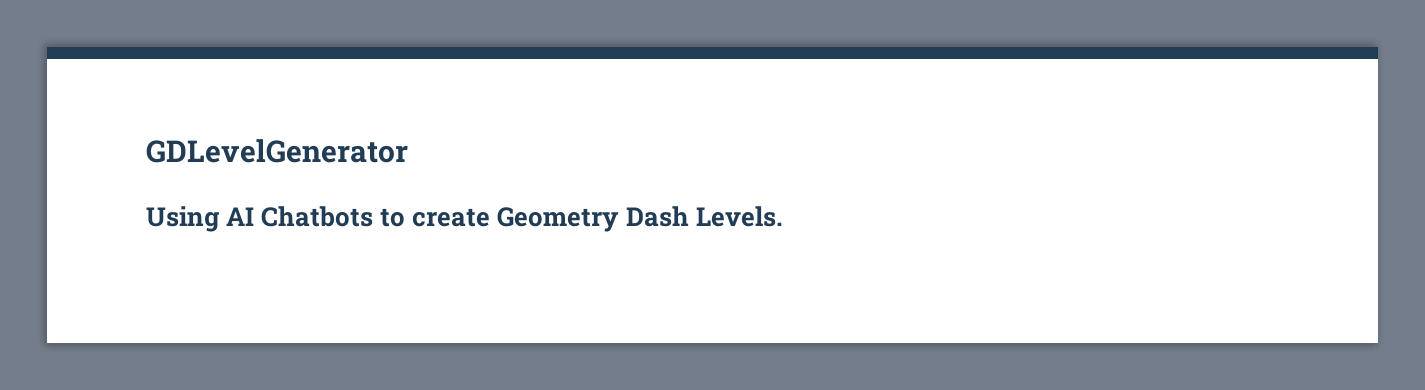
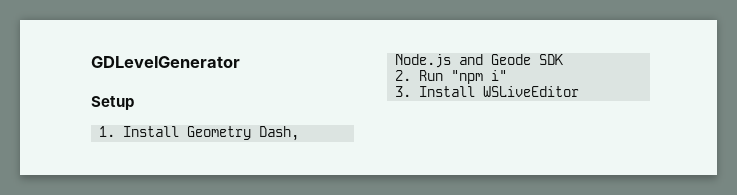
[146,206,784,232] Using AI Chatbots to create Geometry Dash Levels. -> [91,96,134,110] [98,126,299,141] [394,54,563,68] [394,70,507,84] [394,86,579,97] Setup // 1. Install Geometry Dash, Node.js and Geode SDK // 2. Run "npm i" // 3. Install WSLiveEditor

